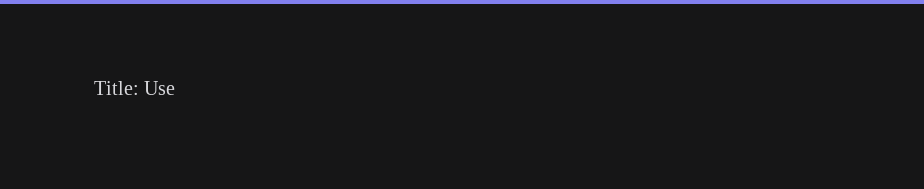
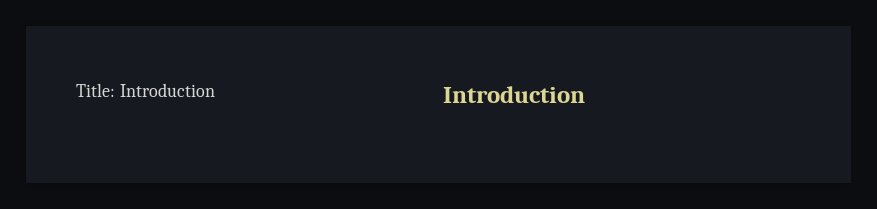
[144,81,176,95] Use -> [119,83,215,97] [443,86,585,103] Introduction // Introduction

